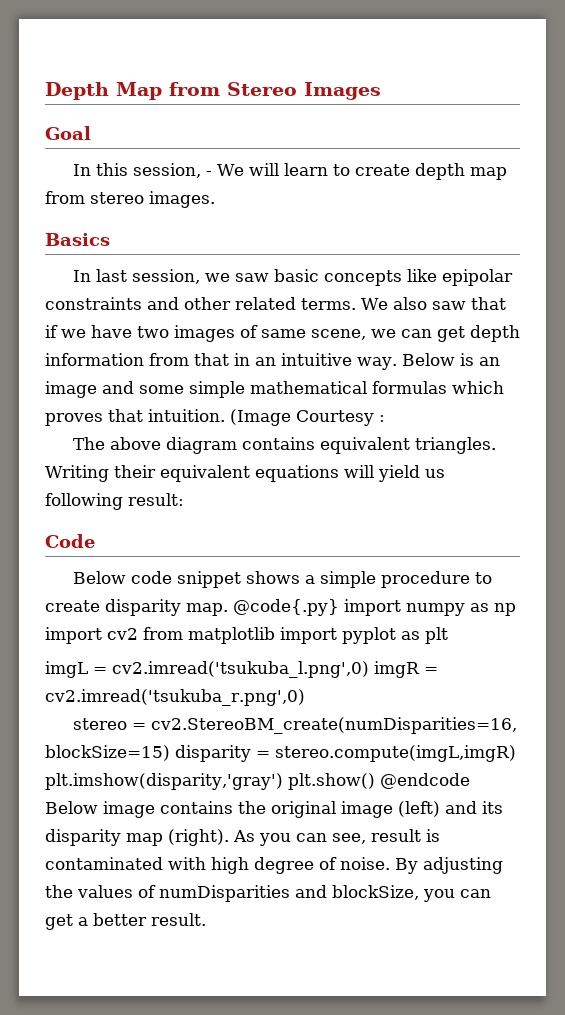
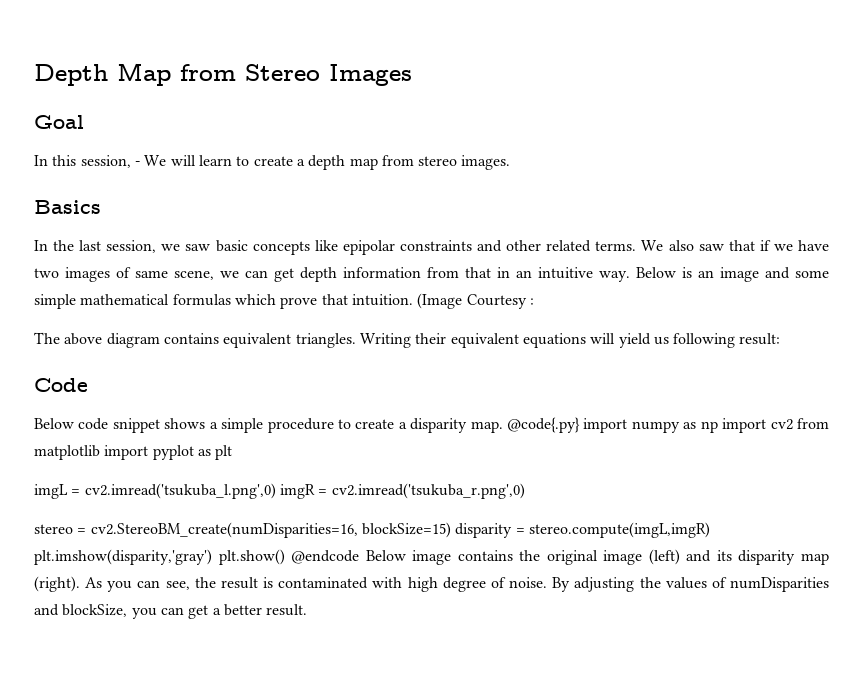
(410, 170) none -> [296,159,305,166] a
(91, 276) none -> [53,240,75,251] the
[45,413,103,426] proves -> [280,297,318,309] prove
(100, 606) none -> [398,422,407,429] a
(366, 838) none -> [194,577,216,588] the

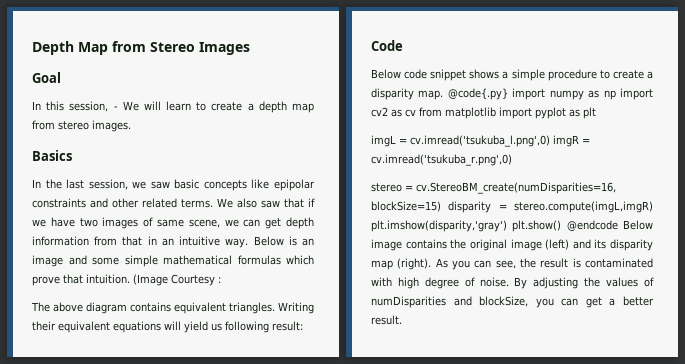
(793, 424) none -> [391,109,416,117] as cv
[84,483,276,499] cv2.imread('tsukuba_l.png',0) -> [410,135,550,147] cv.imread('tsukuba_l.png',0)
[331,483,525,499] cv2.imread('tsukuba_r.png',0) -> [371,154,512,166] cv.imread('tsukuba_r.png',0)
[90,522,358,538] cv2.StereoBM_create(numDisparities=16, -> [416,182,616,194] cv.StereoBM_create(numDisparities=16,

